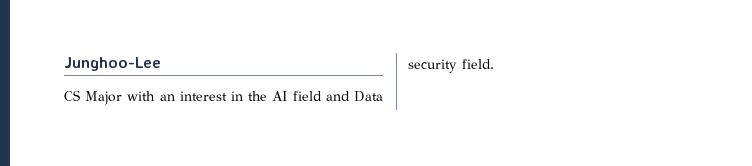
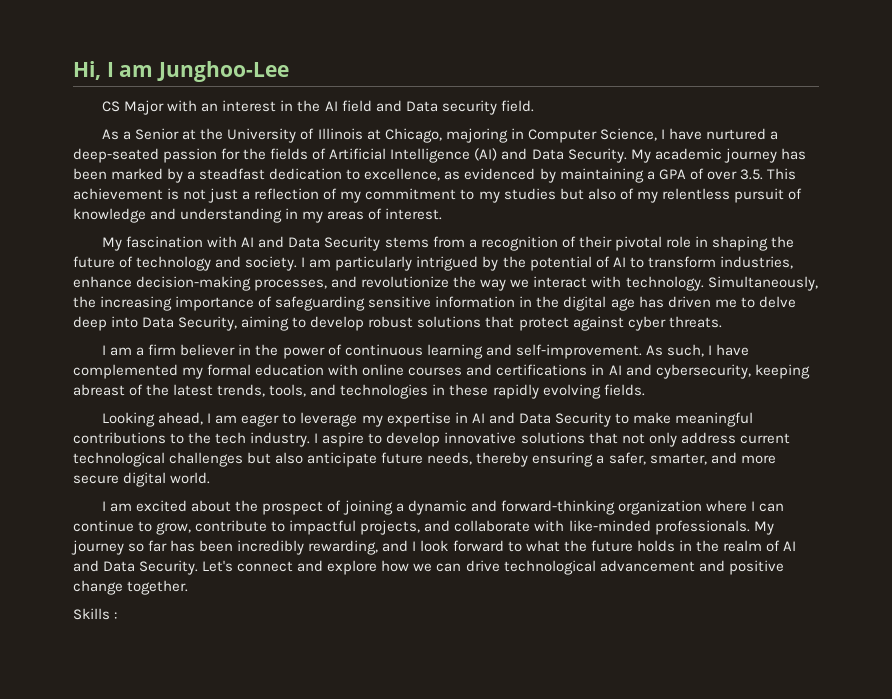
(64, 64) none -> [73,61,154,80] Hi, I am
(494, 64) none -> [102,128,779,143] [73,148,806,163] [73,168,796,183] [73,188,802,203] [73,208,443,223] [102,236,795,251] [73,256,793,271] [73,276,818,291] [73,296,796,311] [73,316,722,331] [102,344,749,359] [73,364,810,379] [73,384,645,399] [102,412,753,427] [73,432,790,447] [73,452,776,467] [73,472,211,487] [102,500,784,515] [73,520,774,535] [71,540,796,555] [73,560,784,575] [73,580,189,595] [73,608,118,620] // As a Senior at the University of Illinois at Chicago, majoring in Computer Science, I have nurtured a deep-seated passion for the fields of Artificial Intelligence (AI) and Data Security. My academic journey has been marked by a steadfast dedication to excellence, as evidenced by maintaining a GPA of over 3.5. This achievement is not just a reflection of my commitment to my studies but also of my relentless pursuit of knowledge and understanding in my areas of interest. // My fascination with AI and Data Security stems from a recognition of their pivotal role in shaping the future of technology and society. I am particularly intrigued by the potential of AI to transform industries, enhance decision-making processes, and revolutionize the way we interact with technology. Simultaneously, the increasing importance of safeguarding sensitive information in the digital age has driven me to delve deep into Data Security, aiming to develop robust solutions that protect against cyber threats. // I am a firm believer in the power of continuous learning and self-improvement. As such, I have complemented my formal education with online courses and certifications in AI and cybersecurity, keeping abreast of the latest trends, tools, and technologies in these rapidly evolving fields. // Looking ahead, I am eager to leverage my expertise in AI and Data Security to make meaningful contributions to the tech industry. I aspire to develop innovative solutions that not only address current technological challenges but also anticipate future needs, thereby ensuring a safer, smarter, and more secure digital world. // I am excited about the prospect of joining a dynamic and forward-thinking organization where I can continue to grow, contribute to impactful projects, and collaborate with like-minded professionals. My journey so far has been incredibly rewarding, and I look forward to what the future holds in the realm of AI and Data Security. Let's connect and explore how we can drive technological advancement and positive change together. // Skills :

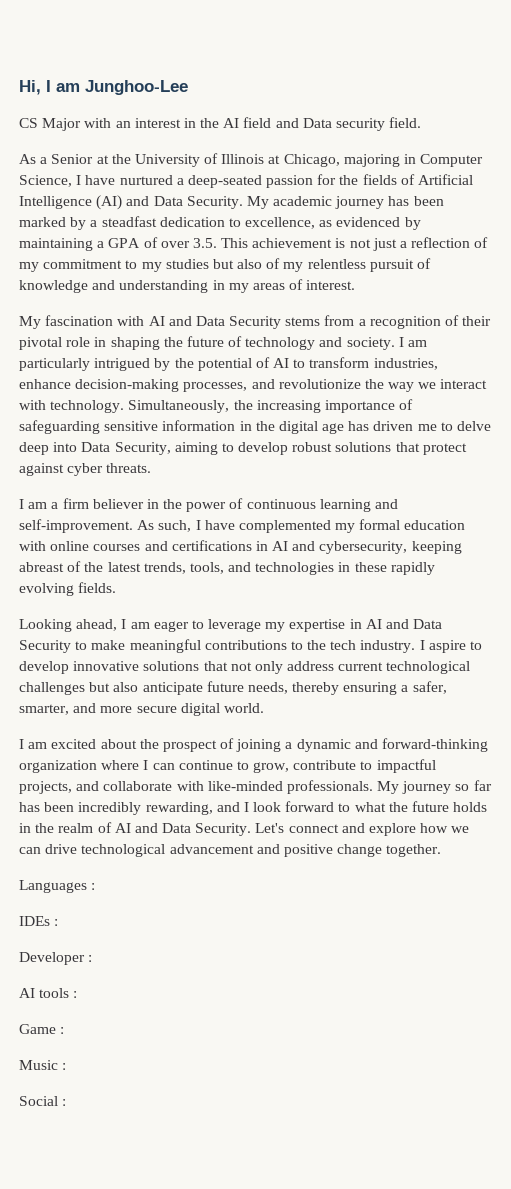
[73,608,118,620] Skills : -> [19,880,96,893] [19,916,59,926] [19,952,93,965] [19,988,78,998] [19,1024,65,1034] [19,1060,67,1070] [19,1096,67,1106] Languages : // IDEs : // Developer : // AI tools : // Game : // Music : // Social :

